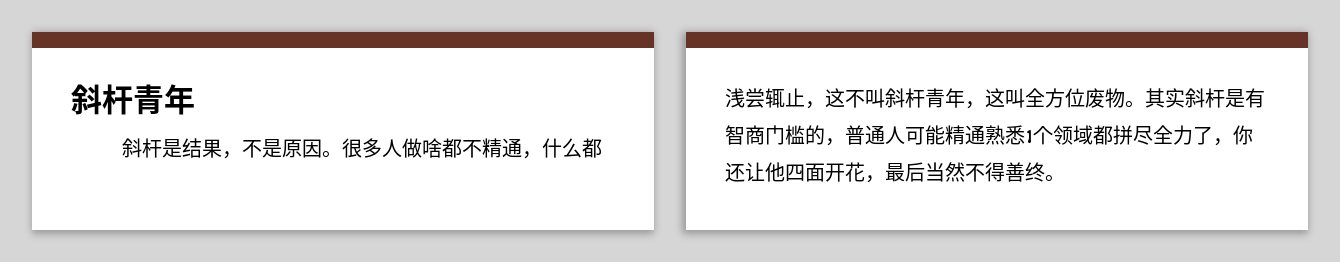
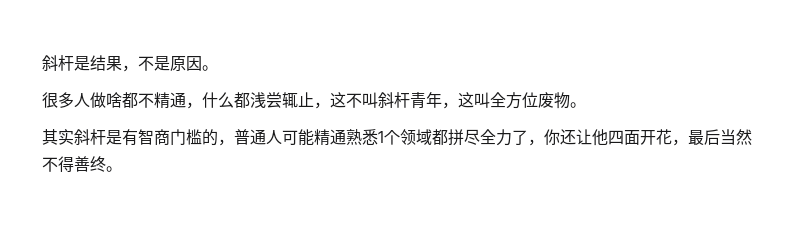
[71,84,195,115] [121,138,162,158] 斜杆青年 // 斜杆 -> [42,55,74,71] 斜杆
(342, 154) none -> (218, 68) //
(1145, 104) none -> (586, 105) //

